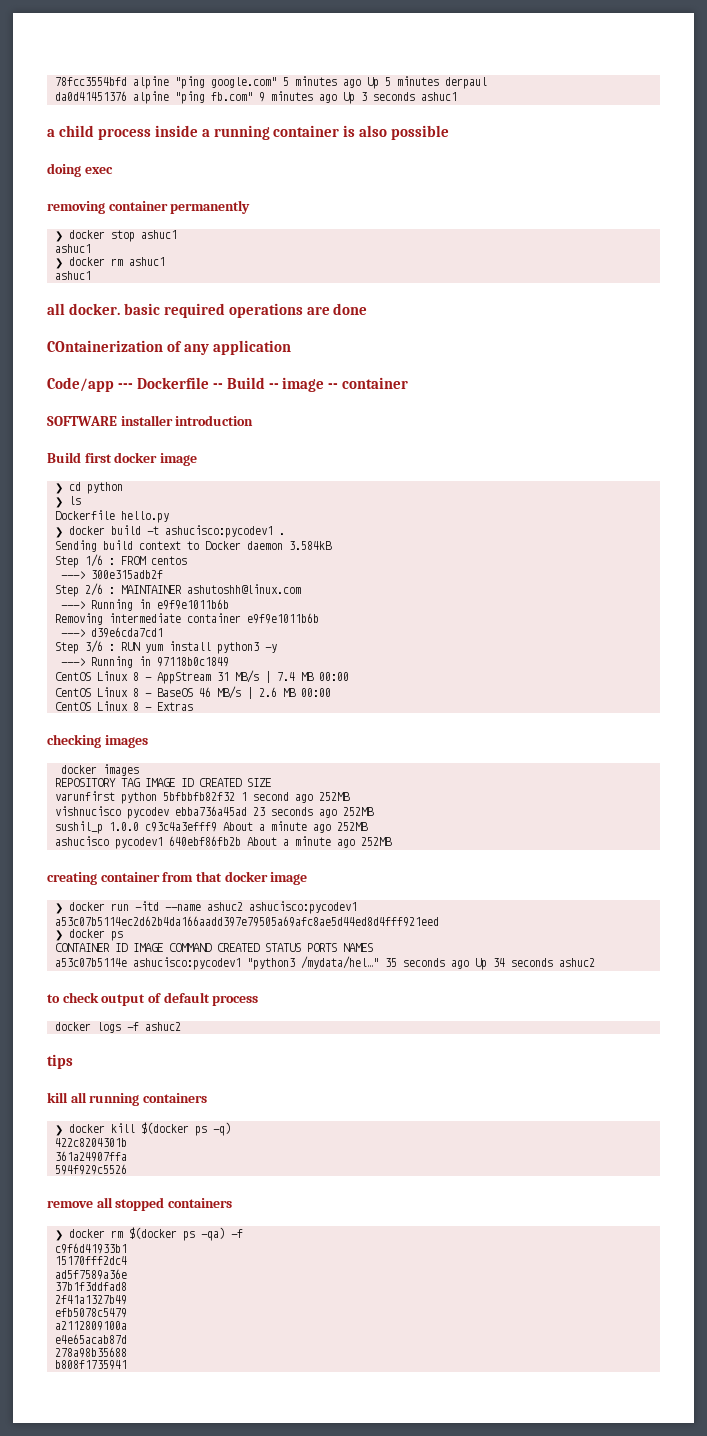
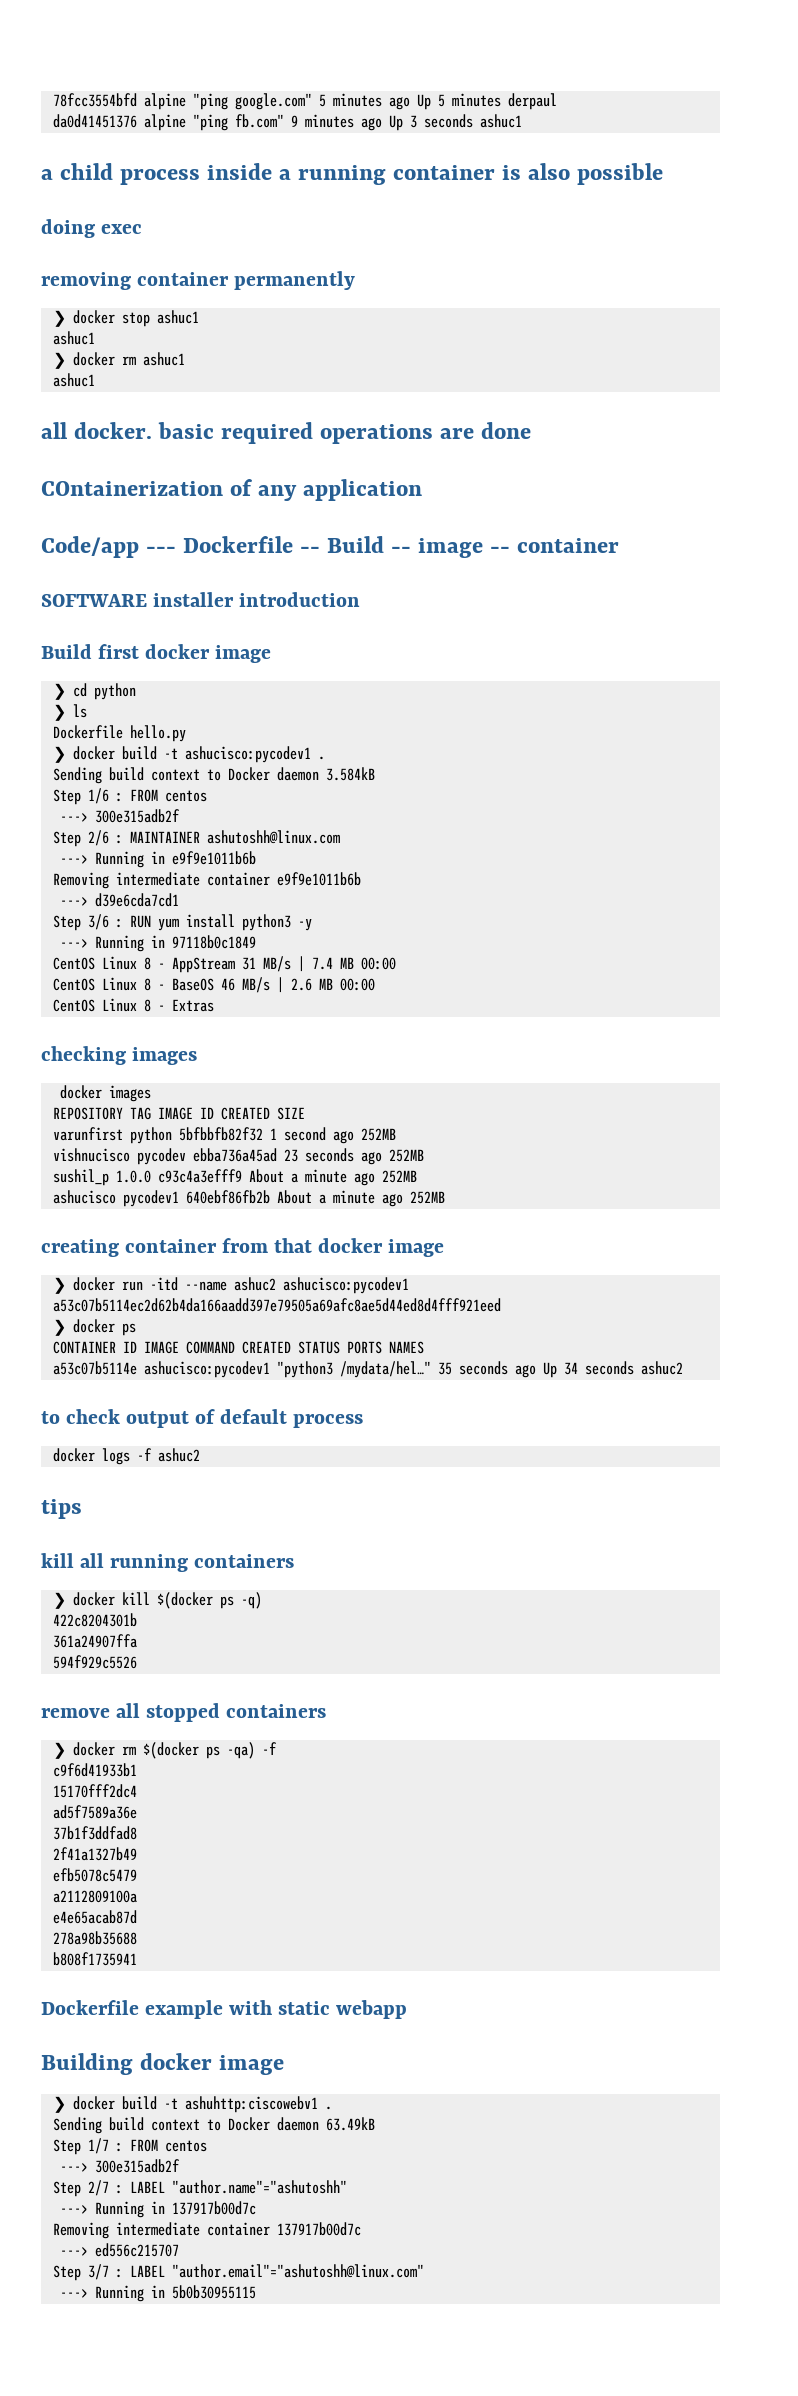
(127, 1365) none -> [41,2000,408,2019] [41,2053,285,2075] [52,2096,332,2113] [52,2117,375,2134] [52,2138,207,2155] [59,2159,180,2173] [52,2180,347,2197] [59,2201,256,2218] [52,2222,361,2239] [59,2243,179,2257] [52,2264,424,2281] [59,2285,256,2302] // Dockerfile example with static webapp // Building docker image // ❯ docker build -t ashuhttp:ciscowebv1 . // Sending build context to Docker daemon 63.49kB // Step 1/7 : FROM centos // ---> 300e315adb2f // Step 2/7 : LABEL "author.name"="ashutoshh" // ---> Running in 137917b00d7c // Removing intermediate container 137917b00d7c // ---> ed556c215707 // Step 3/7 : LABEL "author.email"="ashutoshh@linux.com" // ---> Running in 5b0b30955115

